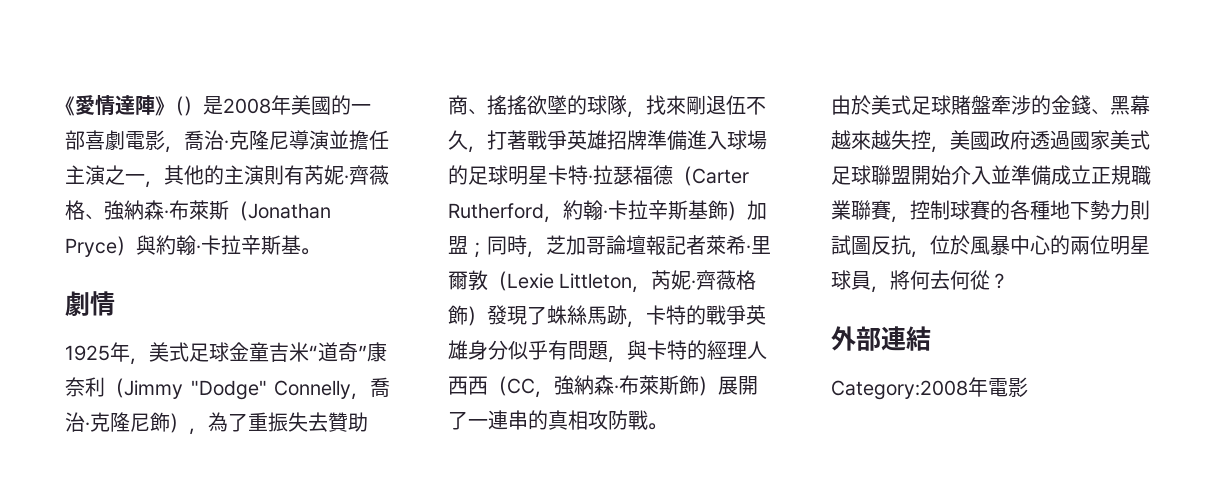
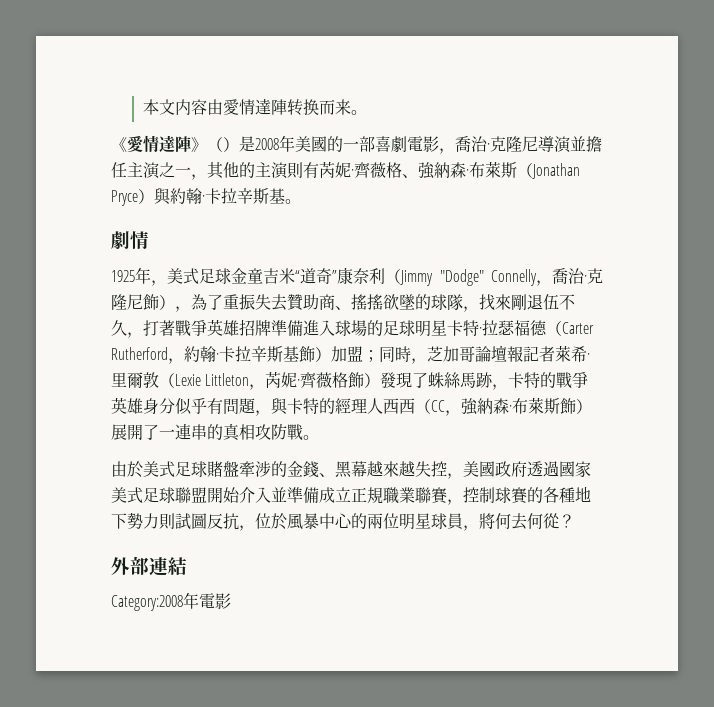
(65, 106) none -> [142,98,367,116] 本文内容由愛情達陣转换而来。 //

